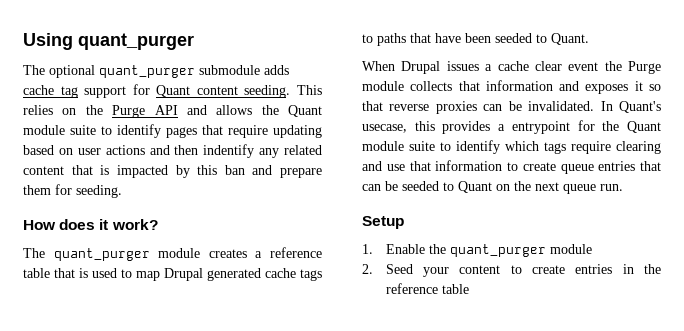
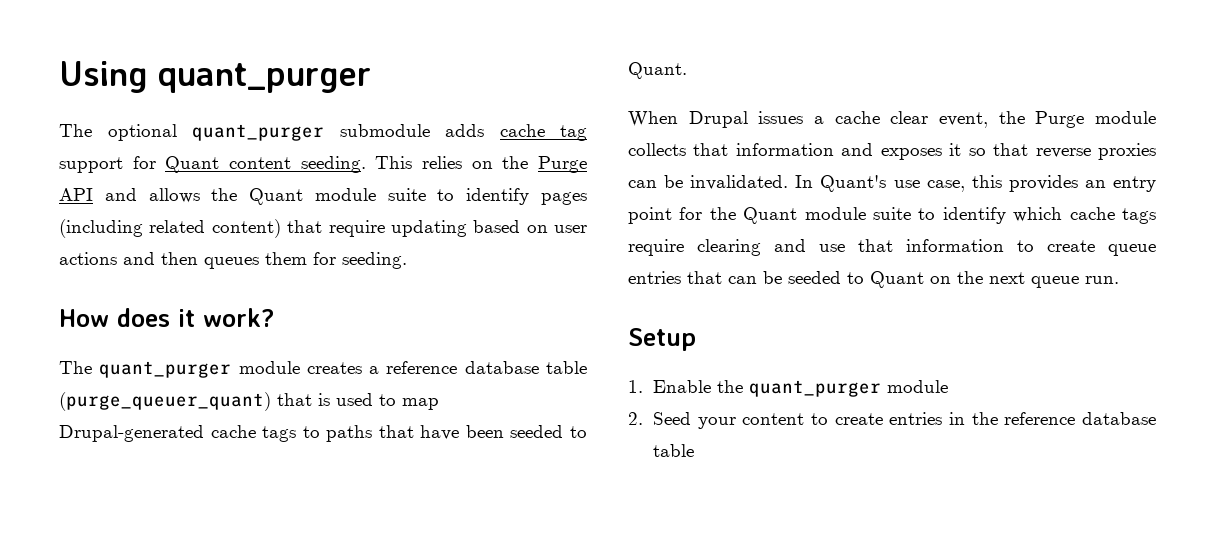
(197, 132) none -> [59,219,281,238] (including related content)
[203,144,322,158] [23,165,322,178] indentify any related content that is impacted by this ban and prepare -> [204,257,259,269] queues
[23,268,50,278] table -> [464,361,587,374] [59,392,271,411] database table (purge_queuer_quant)
[164,268,261,281] Drupal generated -> [59,425,204,442] Drupal-generated
[568,62,599,71] event -> [939,112,988,128] event,
[362,121,570,134] usecase, this provides a entrypoint -> [893,175,1156,192] [628,207,672,224] use case, this provides an entry point
(539, 146) none -> [1069,207,1115,220] cache
(438, 288) none -> [1082,412,1156,425] database

